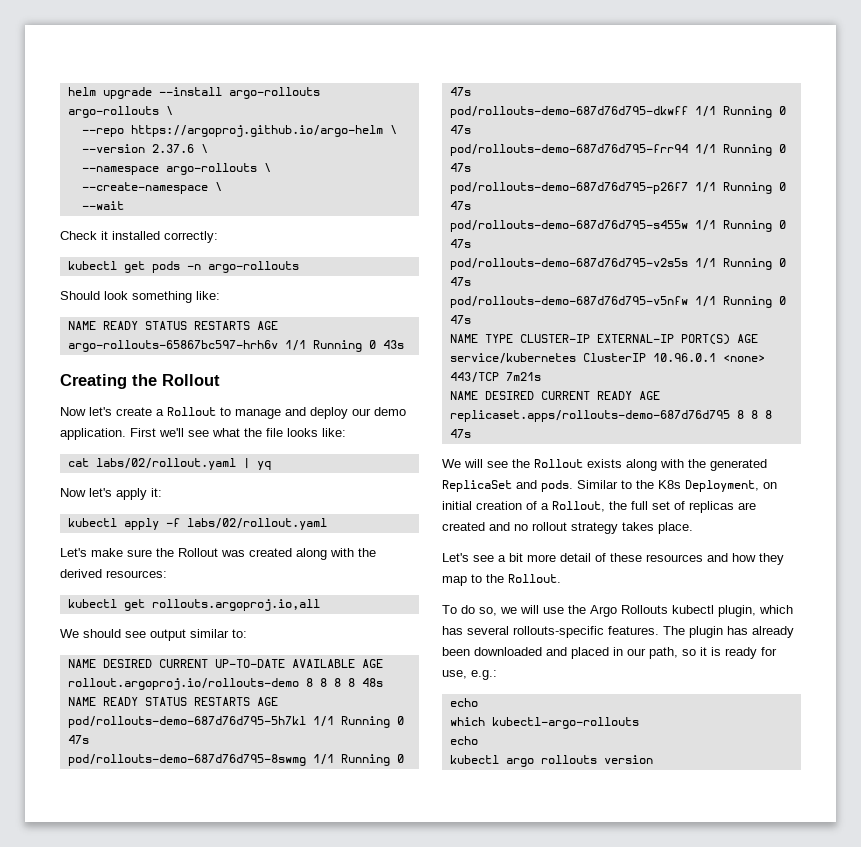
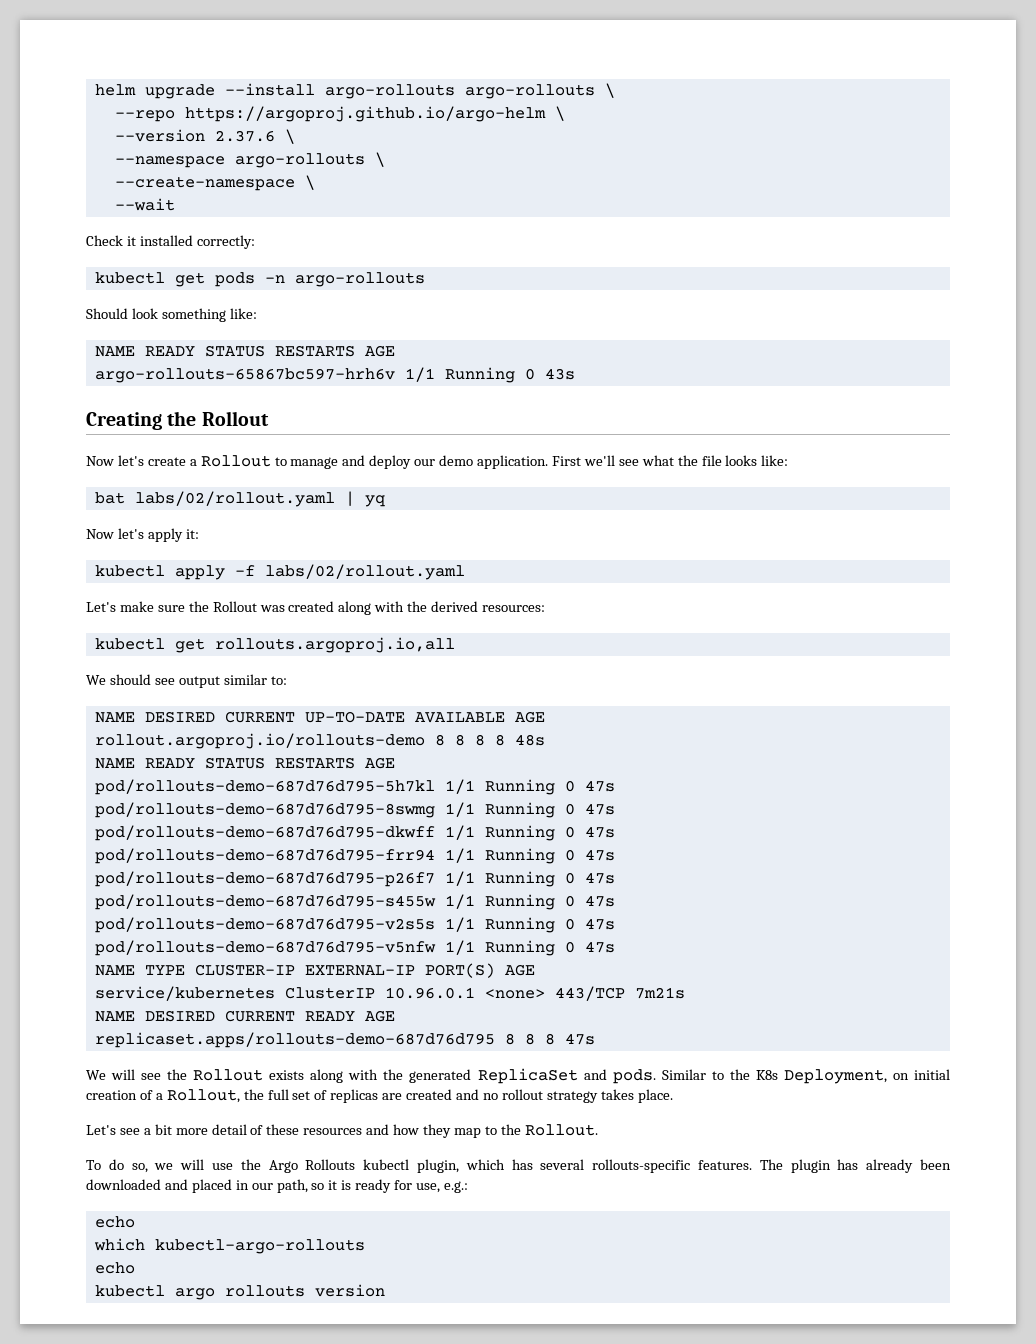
[67,458,89,467] cat -> [94,492,125,504] bat

